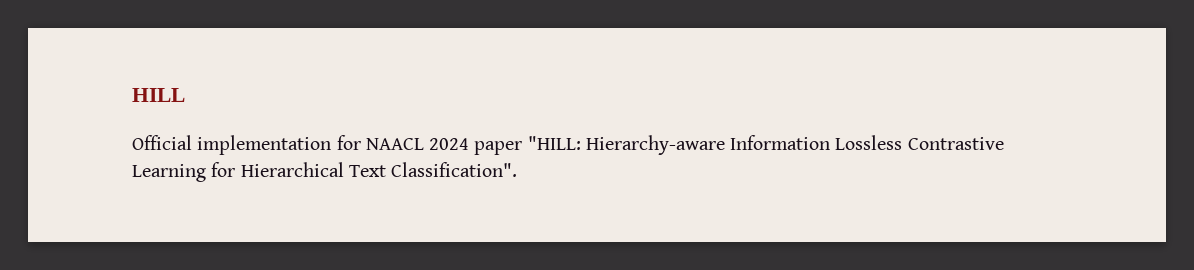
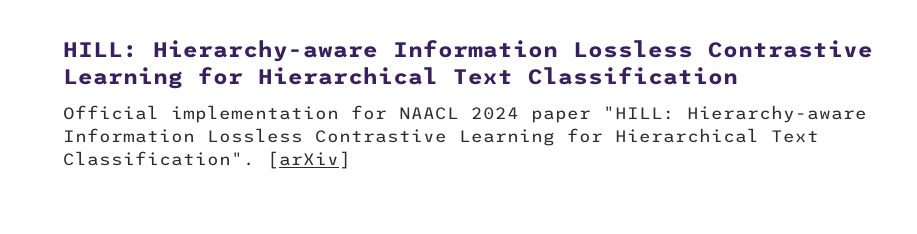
[132,88,185,102] HILL -> [63,40,873,62] [63,67,738,89] HILL: Hierarchy-aware Information Lossless Contrastive Learning for Hierarchical Text Classification
(518, 169) none -> [267,151,351,169] [arXiv]

